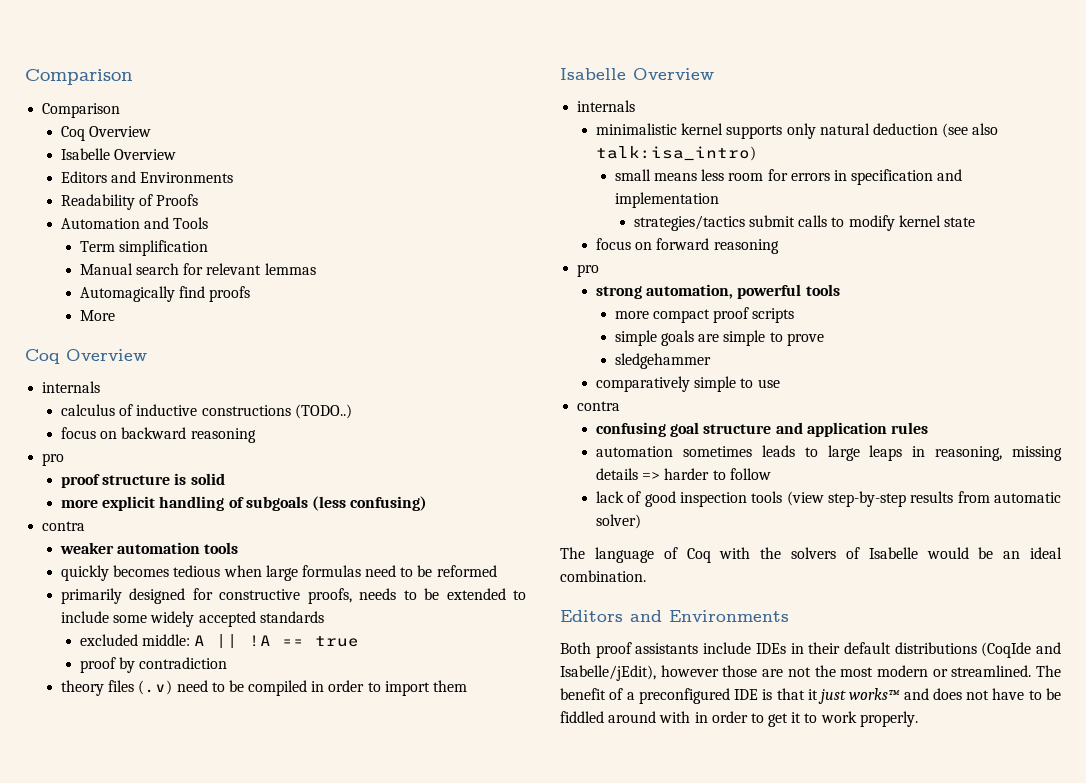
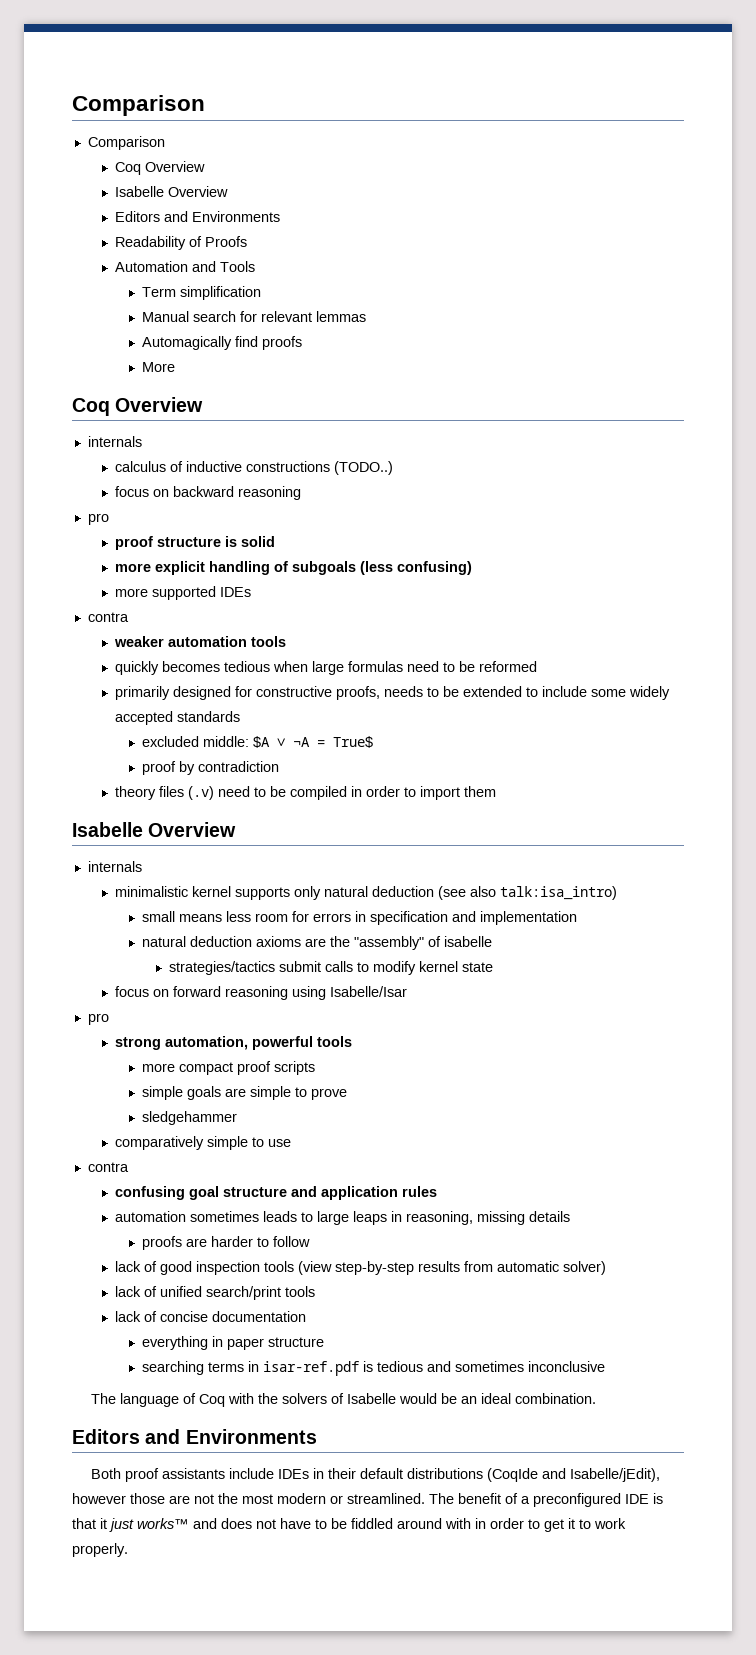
(428, 503) none -> [114,586,251,600] // more supported IDEs
[194,634,360,648] A || !A == true -> [252,736,373,748] $A ∨ ¬A = True$
(719, 200) none -> [141,936,492,950] // natural deduction axioms are the "assembly" of isabelle
(779, 246) none -> [291,986,407,1000] using Isabelle/Isar
[642,472,661,480] => -> [141,1236,207,1250] // proofs are
(641, 521) none -> [114,1286,315,1300] [114,1311,306,1322] [141,1336,324,1350] [141,1361,605,1376] // lack of unified search/print tools // lack of concise documentation // everything in paper structure // searching terms in isar-ref.pdf is tedious and sometimes inconclusive

